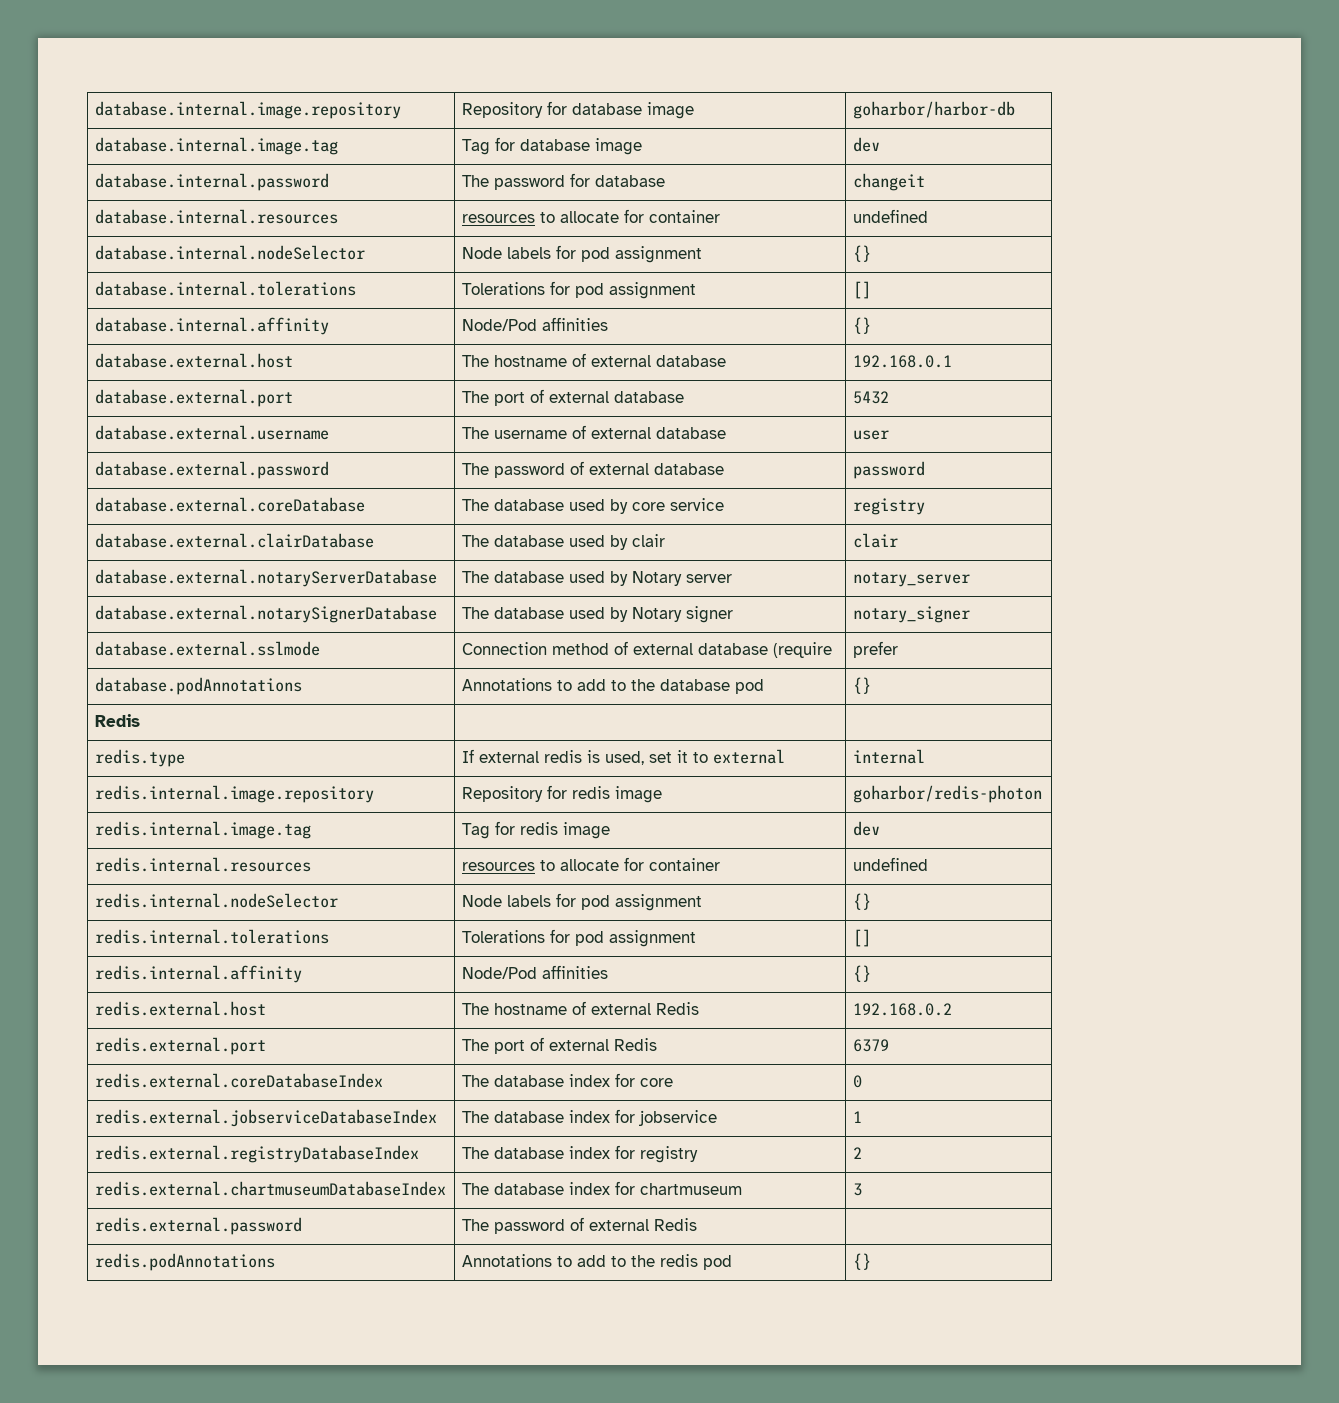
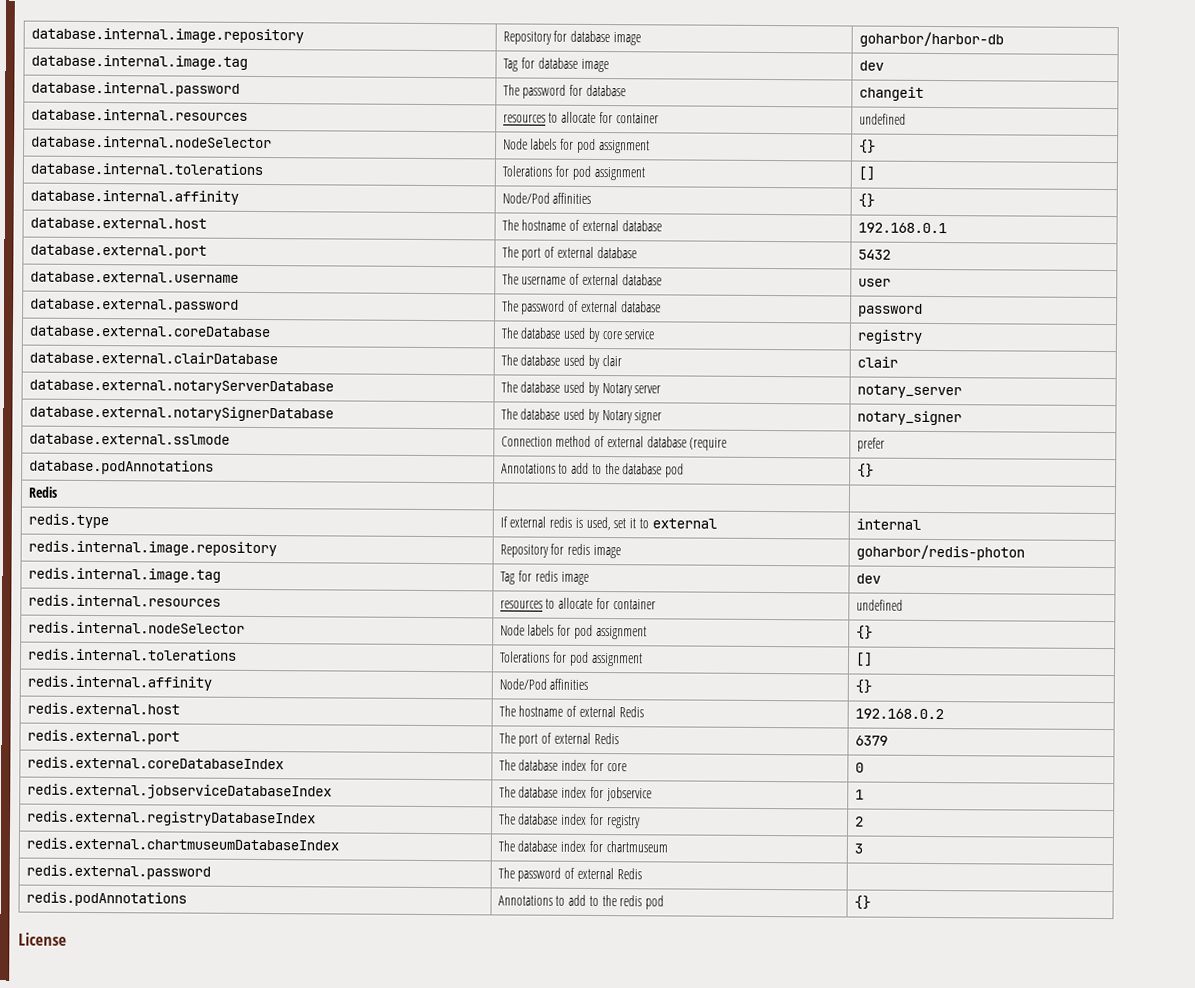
(871, 1261) none -> [18,932,67,946] // License

